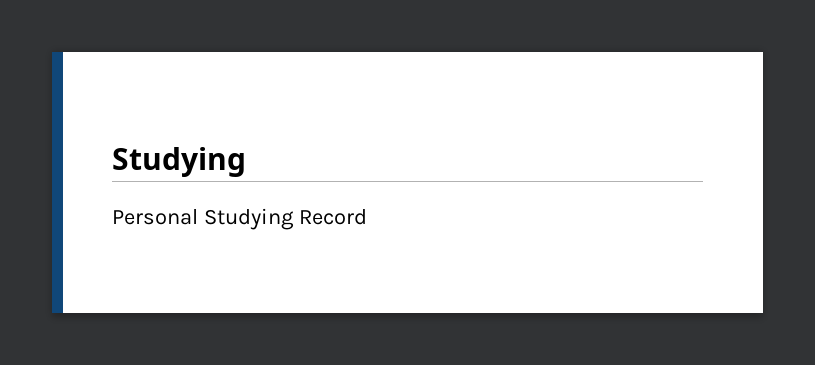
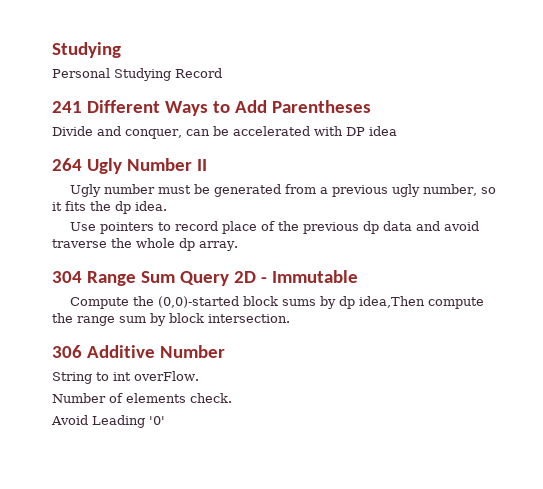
(367, 217) none -> [52,100,371,116] [52,126,397,139] [52,158,207,174] [70,184,497,197] [52,201,167,214] [70,221,480,234] [52,238,238,251] [52,270,358,286] [70,296,485,309] [52,313,290,326] [52,345,225,358] [52,371,199,384] [52,393,232,403] [51,415,165,428] // 241 Different Ways to Add Parentheses // Divide and conquer, can be accelerated with DP idea // 264 Ugly Number II // Ugly number must be generated from a previous ugly number, so it fits the dp idea. // Use pointers to record place of the previous dp data and avoid traverse the whole dp array. // 304 Range Sum Query 2D - Immutable // Compute the (0,0)-started block sums by dp idea,Then compute the range sum by block intersection. // 306 Additive Number // String to int overFlow. // Number of elements check. // Avoid Leading '0'

